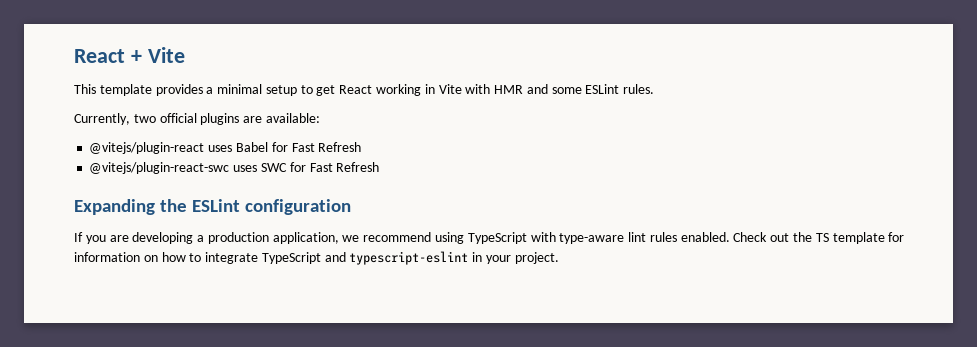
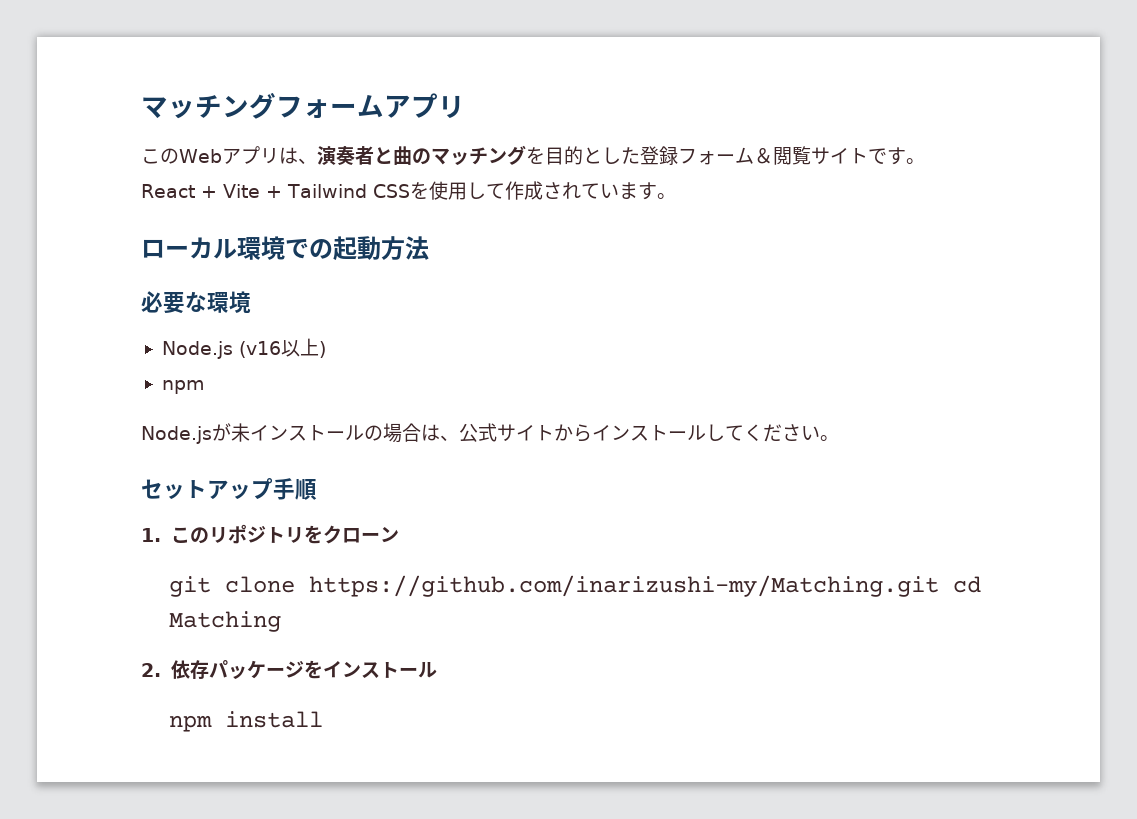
[74,47,185,63] [74,84,655,96] [74,113,320,125] [89,142,362,154] [89,162,380,174] [74,199,352,215] [74,232,905,244] [74,251,559,265] React + Vite // This template provides a minimal setup to get React working in Vite with HMR and some ESLint rules. // Currently, two official plugins are available: // @vitejs/plugin-react uses Babel for Fast Refresh // @vitejs/plugin-react-swc uses SWC for Fast Refresh // Expanding the ESLint configuration // If you are developing a production application, we recommend using TypeScript with type-aware lint rules enabled. Check out the TS template for information on how to integrate TypeScript and typescript-eslint in your project. -> [141,92,465,119] [141,145,925,165] [141,181,676,200] [141,236,429,261] [141,291,251,314] [161,338,326,359] [161,380,205,394] [141,423,839,444] [141,478,317,500] [141,524,399,544] [169,575,982,597] [169,611,282,632] [141,660,437,679] [169,711,324,732] マッチングフォームアプリ // このWebアプリは、演奏者と曲のマッチングを目的とした登録フォーム＆閲覧サイトです。 // React + Vite + Tailwind CSSを使用して作成されています。 // ローカル環境での起動方法 // 必要な環境 // Node.js (v16以上) // npm // Node.jsが未インストールの場合は、公式サイトからインストールしてください。 // セットアップ手順 // 1.このリポジトリをクローン // git clone https://github.com/inarizushi-my/Matching.git cd Matching // 2.依存パッケージをインストール // npm install

